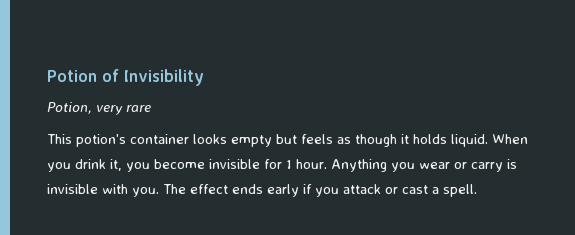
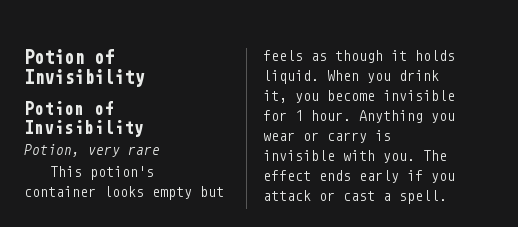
[47,69,204,86] Potion of Invisibility -> [24,49,114,64] [24,69,145,87] [24,101,114,115] [24,120,144,137] Potion of Invisibility // Potion of Invisibility

